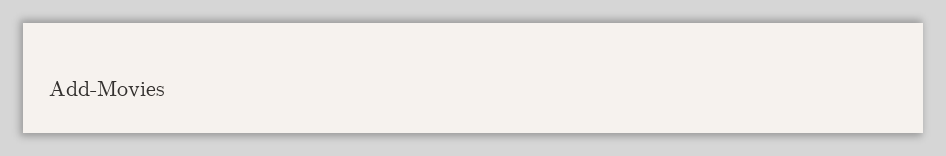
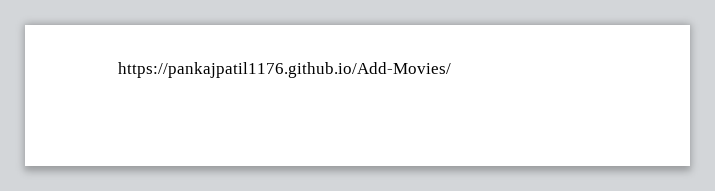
[49,80,165,98] Add-Movies -> [118,62,451,78] https://pankajpatil1176.github.io/Add-Movies/

